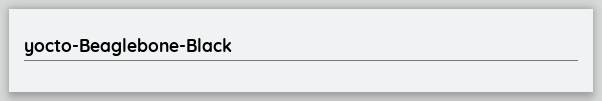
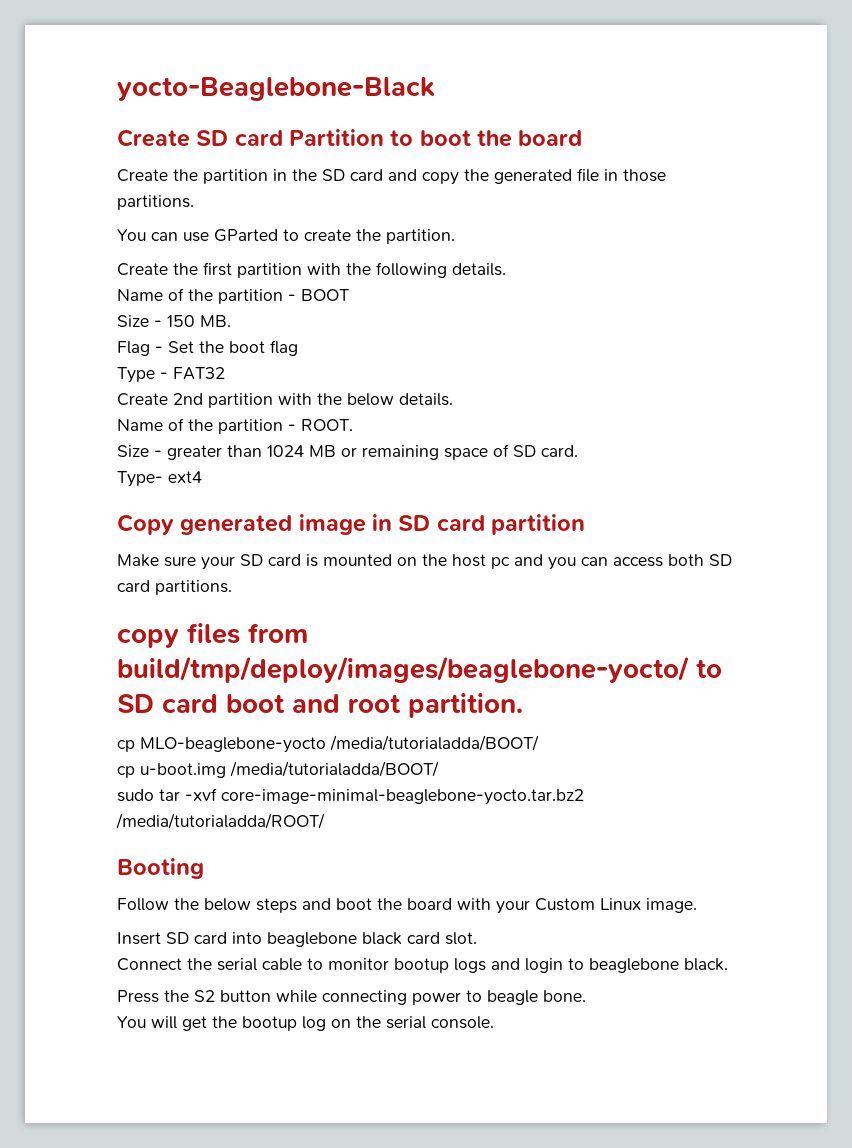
(232, 47) none -> [117,129,583,147] [117,168,666,185] [117,195,194,210] [117,229,455,244] [117,262,506,278] [117,288,349,304] [117,315,231,327] [117,340,298,356] [117,367,225,383] [117,393,453,408] [117,418,353,434] [117,444,578,460] [117,471,202,487] [117,514,586,535] [117,554,732,570] [117,580,232,595] [117,623,308,648] [117,656,722,683] [117,693,523,718] [117,735,539,753] [117,761,439,778] [117,788,584,805] [116,813,325,829] [117,858,204,879] [117,898,697,914] [117,932,477,947] [117,958,728,973] [117,990,586,1005] [117,1016,494,1031] // Create SD card Partition to boot the board // Create the partition in the SD card and copy the generated file in those partitions. // You can use GParted to create the partition. // Create the first partition with the following details. // Name of the partition - BOOT // Size - 150 MB. // Flag - Set the boot flag // Type - FAT32 // Create 2nd partition with the below details. // Name of the partition - ROOT. // Size - greater than 1024 MB or remaining space of SD card. // Type- ext4 // Copy generated image in SD card partition // Make sure your SD card is mounted on the host pc and you can access both SD card partitions. // copy files from build/tmp/deploy/images/beaglebone-yocto/ to SD card boot and root partition. // cp MLO-beaglebone-yocto /media/tutorialadda/BOOT/ // cp u-boot.img /media/tutorialadda/BOOT/ // sudo tar -xvf core-image-minimal-beaglebone-yocto.tar.bz2 /media/tutorialadda/ROOT/ // Booting // Follow the below steps and boot the board with your Custom Linux image. // Insert SD card into beaglebone black card slot. // Connect the serial cable to monitor bootup logs and login to beaglebone black. // Press the S2 button while connecting power to beagle bone. // You will get the bootup log on the serial console.

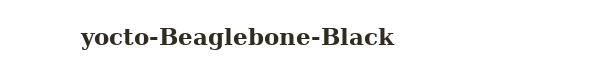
[117,129,583,147] [117,168,666,185] [117,195,194,210] [117,229,455,244] [117,262,506,278] [117,288,349,304] [117,315,231,327] [117,340,298,356] [117,367,225,383] [117,393,453,408] [117,418,353,434] [117,444,578,460] [117,471,202,487] [117,514,586,535] [117,554,732,570] [117,580,232,595] [117,623,308,648] [117,656,722,683] [117,693,523,718] [117,735,539,753] [117,761,439,778] [117,788,584,805] [116,813,325,829] [117,858,204,879] [117,898,697,914] [117,932,477,947] [117,958,728,973] [117,990,586,1005] [117,1016,494,1031] // Create SD card Partition to boot the board // Create the partition in the SD card and copy the generated file in those partitions. // You can use GParted to create the partition. // Create the first partition with the following details. // Name of the partition - BOOT // Size - 150 MB. // Flag - Set the boot flag // Type - FAT32 // Create 2nd partition with the below details. // Name of the partition - ROOT. // Size - greater than 1024 MB or remaining space of SD card. // Type- ext4 // Copy generated image in SD card partition // Make sure your SD card is mounted on the host pc and you can access both SD card partitions. // copy files from build/tmp/deploy/images/beaglebone-yocto/ to SD card boot and root partition. // cp MLO-beaglebone-yocto /media/tutorialadda/BOOT/ // cp u-boot.img /media/tutorialadda/BOOT/ // sudo tar -xvf core-image-minimal-beaglebone-yocto.tar.bz2 /media/tutorialadda/ROOT/ // Booting // Follow the below steps and boot the board with your Custom Linux image. // Insert SD card into beaglebone black card slot. // Connect the serial cable to monitor bootup logs and login to beaglebone black. // Press the S2 button while connecting power to beagle bone. // You will get the bootup log on the serial console. -> (395, 39) none

